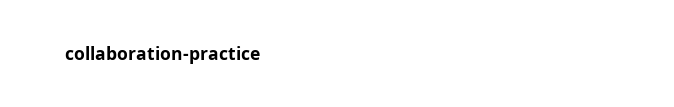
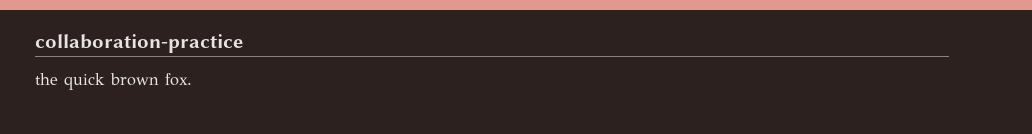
(260, 55) none -> [35,73,192,90] // the quick brown fox.

